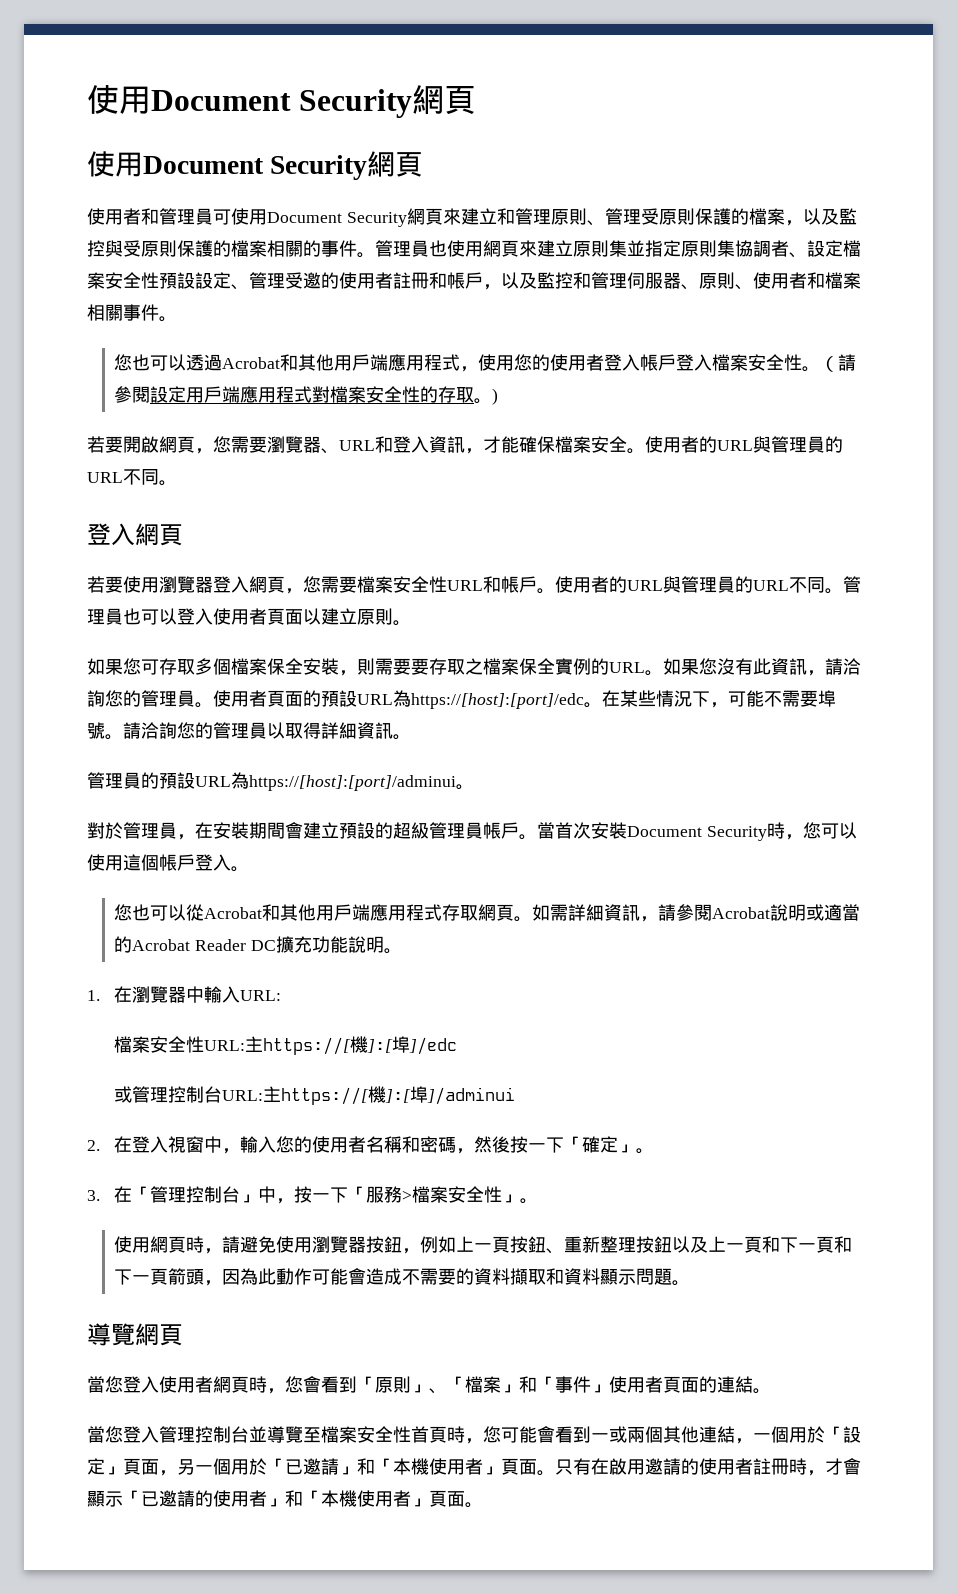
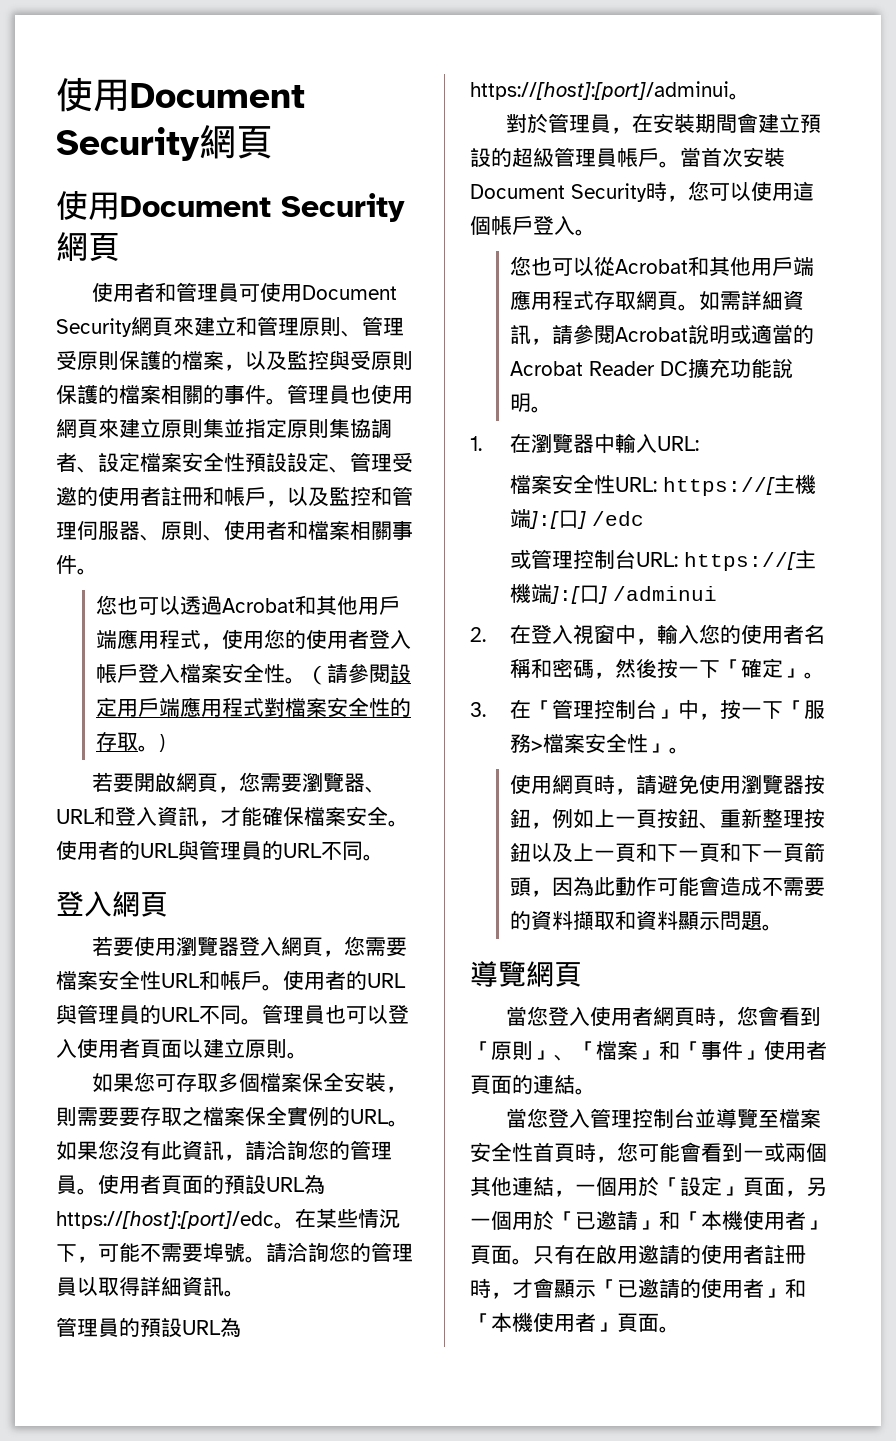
[245,1036,458,1055] [114,1086,516,1105] 主https://[機]:[埠]/edc // 或管理控制台URL:主https://[機]:[埠]/adminui -> [663,474,817,496] [510,509,645,529] [510,549,817,571] [510,583,718,604] https://[主機端]:[口] /edc // 或管理控制台URL: https://[主機端]:[口] /adminui

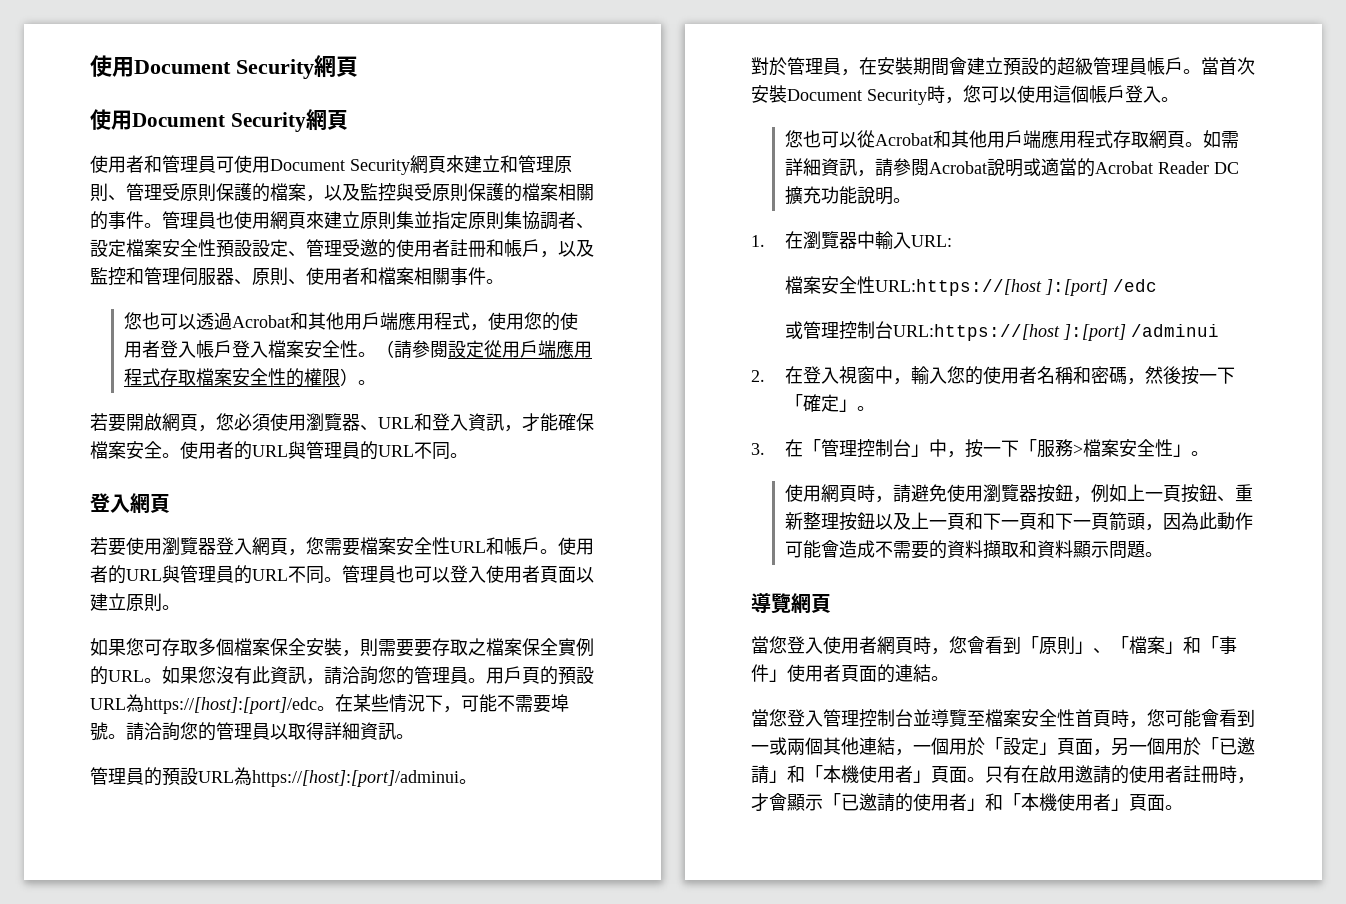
[117,697,286,717] 用戶端應用程式對 -> [483,340,592,358] [123,368,196,386] 從用戶端應用程式存取
[96,731,166,752] 存取。) -> [303,368,376,386] 權限）。
[259,773,302,792] 需要 -> [234,413,306,431] 必須使用
[98,1174,203,1194] 使用者頁面 -> [486,666,540,684] 用戶頁
[615,474,817,496] [510,509,645,529] [510,549,817,571] [510,583,608,604] URL: https://[主機端]:[口] /edc // 或管理控制台URL: https://[主機端]:[口] -> [874,279,1157,296] [784,321,1126,341] URL:https://[host ]:[port] /edc // 或管理控制台URL:https://[host ]:[port]

